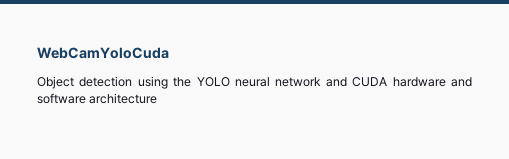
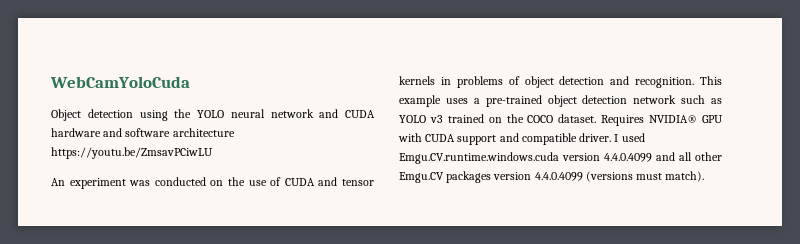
(158, 98) none -> [51,147,213,159] [51,177,374,189] [399,76,722,88] [399,95,722,107] [399,114,723,126] [398,133,645,145] [399,152,722,164] [399,171,705,183] https://youtu.be/ZmsavPCiwLU // An experiment was conducted on the use of CUDA and tensor kernels in problems of object detection and recognition. This example uses a pre-trained object detection network such as YOLO v3 trained on the COCO dataset. Requires NVIDIA® GPU with CUDA support and compatible driver. I used Emgu.CV.runtime.windows.cuda version 4.4.0.4099 and all other Emgu.CV packages version 4.4.0.4099 (versions must match).

